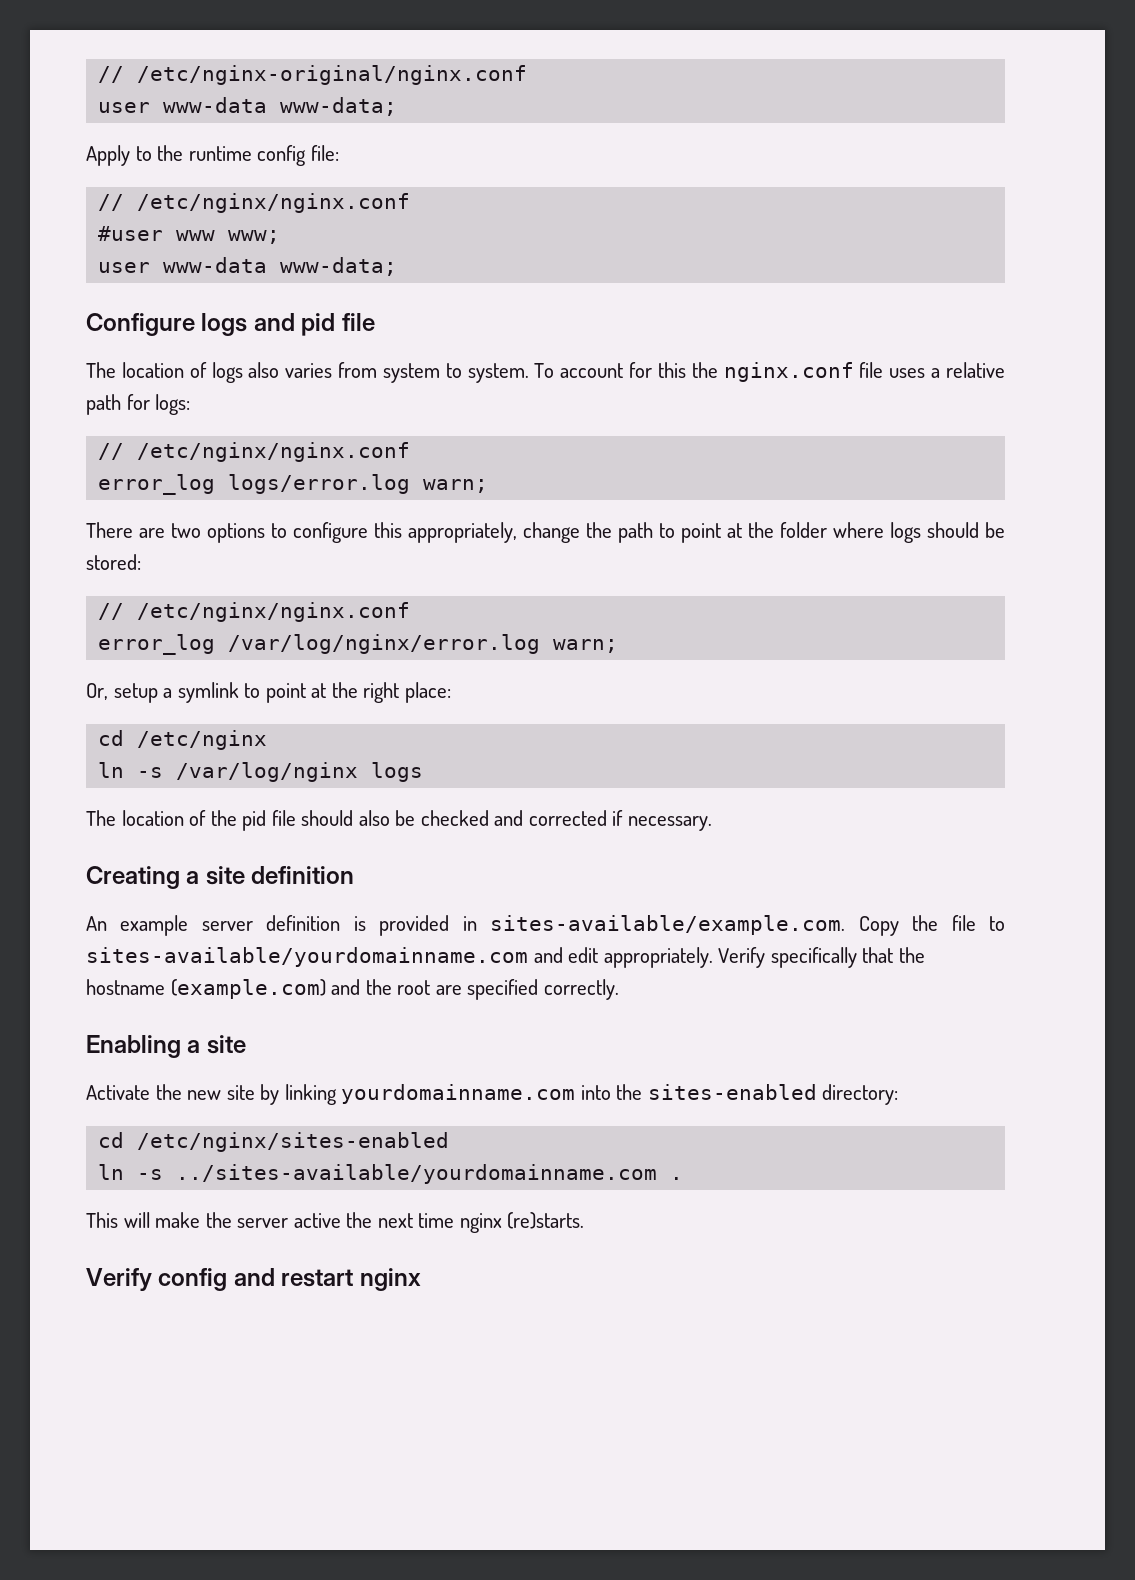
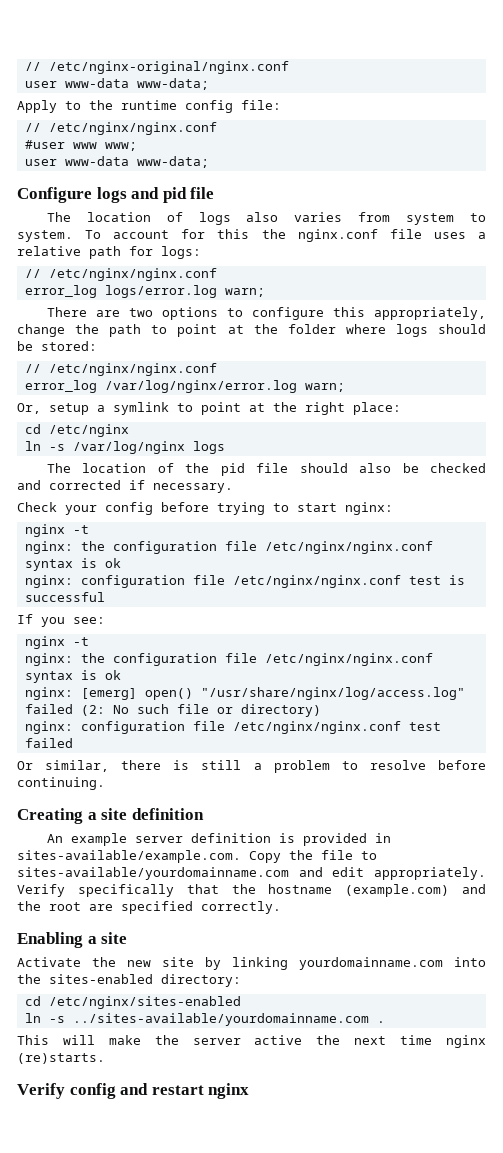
(712, 823) none -> [17,502,393,515] [24,524,89,537] [24,541,433,554] [24,558,121,571] [24,575,465,588] [24,592,105,602] [17,614,105,627] [24,636,89,649] [24,653,433,666] [24,670,121,683] [24,687,465,700] [24,704,321,717] [24,721,441,734] [24,738,73,748] [17,760,486,773] [17,777,105,790] // Check your config before trying to start nginx: // nginx -t // nginx: the configuration file /etc/nginx/nginx.conf syntax is ok // nginx: configuration file /etc/nginx/nginx.conf test is successful // If you see: // nginx -t // nginx: the configuration file /etc/nginx/nginx.conf syntax is ok // nginx: [emerg] open() "/usr/share/nginx/log/access.log" failed (2: No such file or directory) // nginx: configuration file /etc/nginx/nginx.conf test failed // Or similar, there is still a problem to resolve before continuing.

